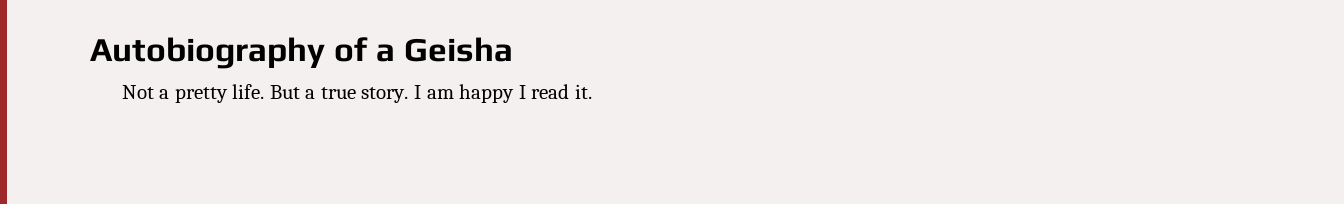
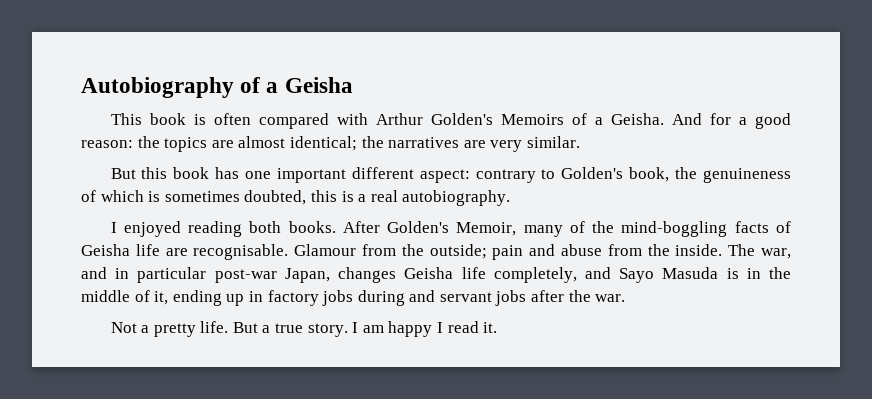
(514, 49) none -> [110,113,791,129] [81,136,580,152] [110,167,791,183] [81,190,511,206] [110,221,791,237] [81,244,791,260] [81,267,791,283] [81,290,626,306] // This book is often compared with Arthur Golden's Memoirs of a Geisha. And for a good reason: the topics are almost identical; the narratives are very similar. // But this book has one important different aspect: contrary to Golden's book, the genuineness of which is sometimes doubted, this is a real autobiography. // I enjoyed reading both books. After Golden's Memoir, many of the mind-boggling facts of Geisha life are recognisable. Glamour from the outside; pain and abuse from the inside. The war, and in particular post-war Japan, changes Geisha life completely, and Sayo Masuda is in the middle of it, ending up in factory jobs during and servant jobs after the war.

